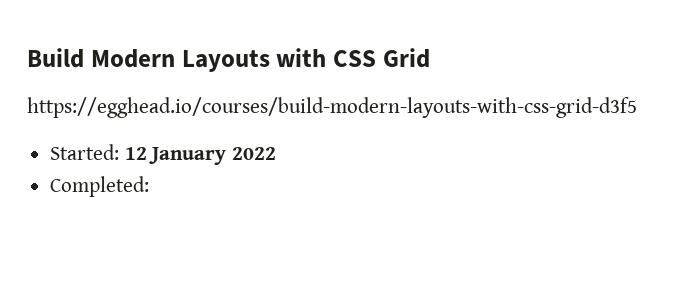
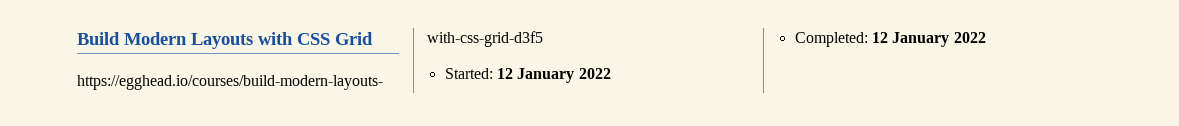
(150, 186) none -> [871,32,986,47] 12 January 2022

